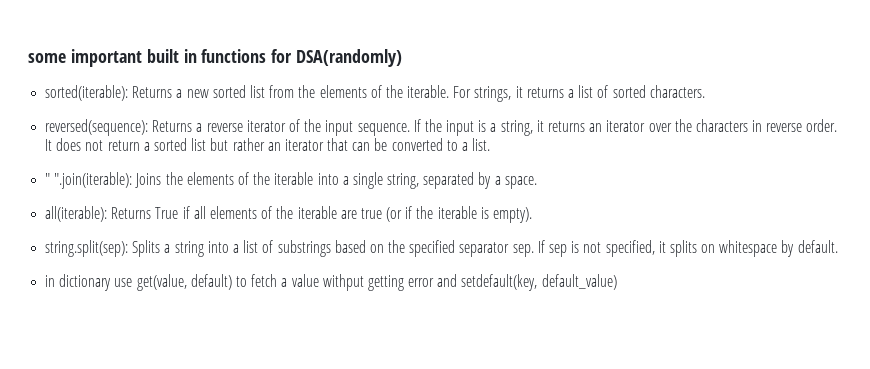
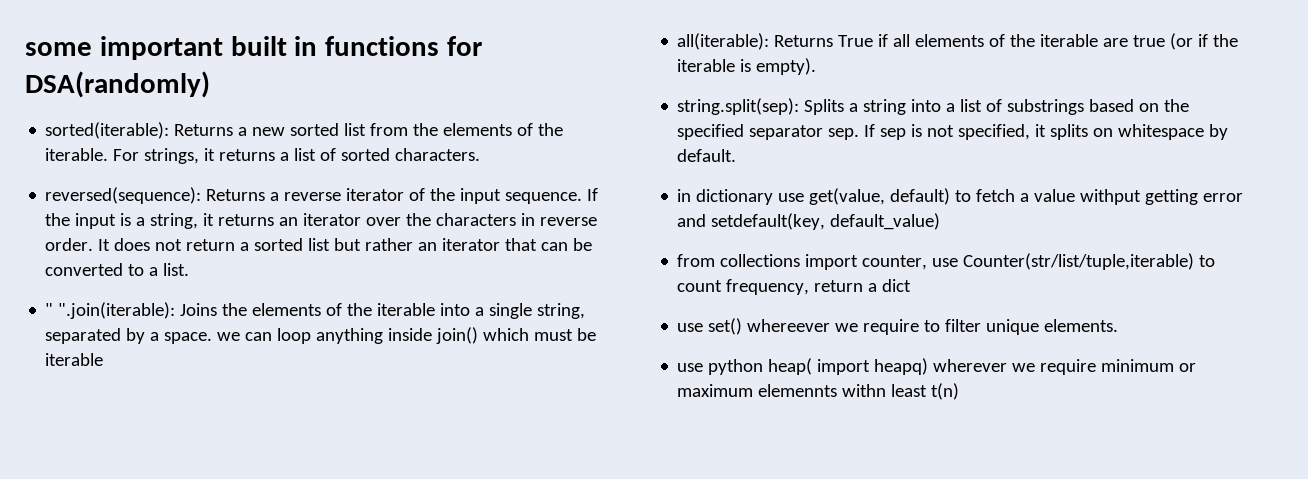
(537, 182) none -> [217,327,597,344] [45,353,104,366] we can loop anything inside join() which must be iterable
(617, 282) none -> [677,253,1216,270] [677,279,912,295] [677,318,1119,335] [677,358,1197,375] [677,383,960,400] // from collections import counter, use Counter(str/list/tuple,iterable) to count frequency, return a dict // use set() whereever we require to filter unique elements. // use python heap( import heapq) wherever we require minimum or maximum elemennts withn least t(n)

